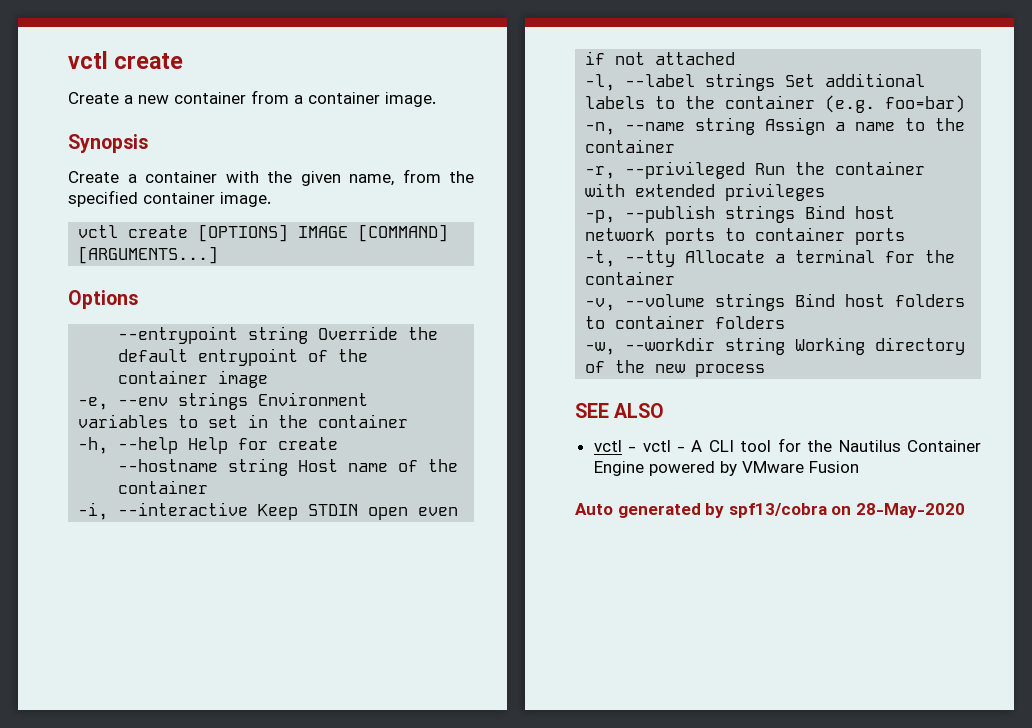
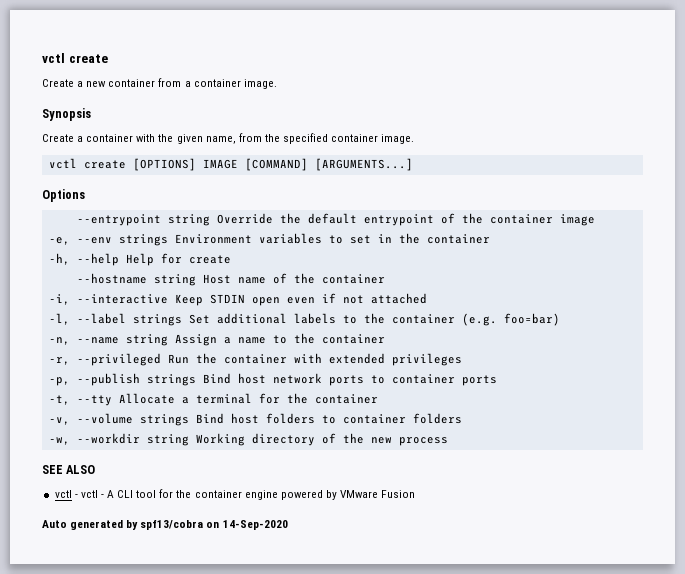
[838,440,981,452] [593,461,644,476] Nautilus Container Engine -> [194,490,278,500] container engine
[855,503,965,518] 28-May-2020 -> [222,520,288,530] 14-Sep-2020

